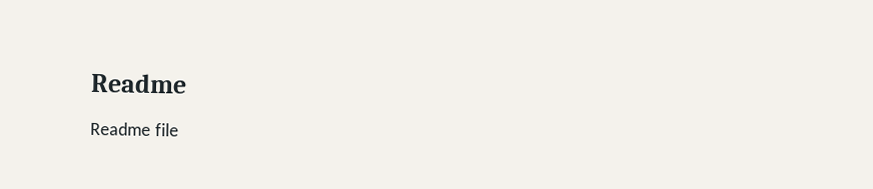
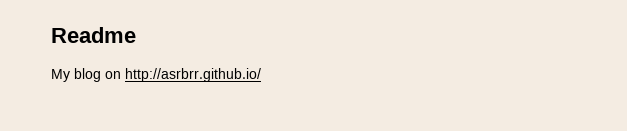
[90,121,179,137] Readme file -> [51,68,261,82] My blog on http://asrbrr.github.io/

